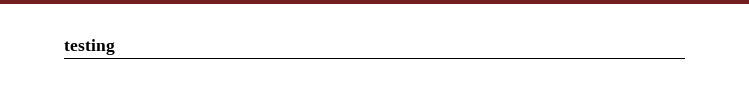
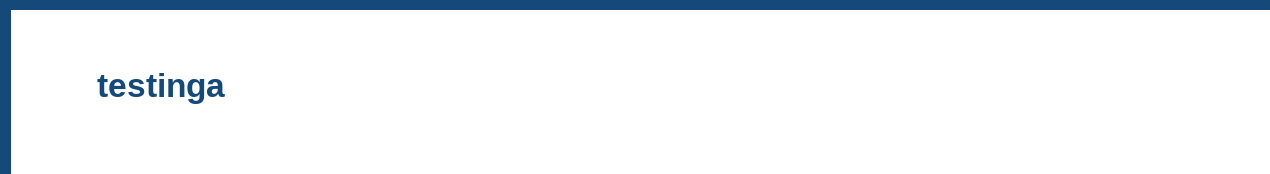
[64,39,115,55] testing -> [97,73,225,104] testinga

